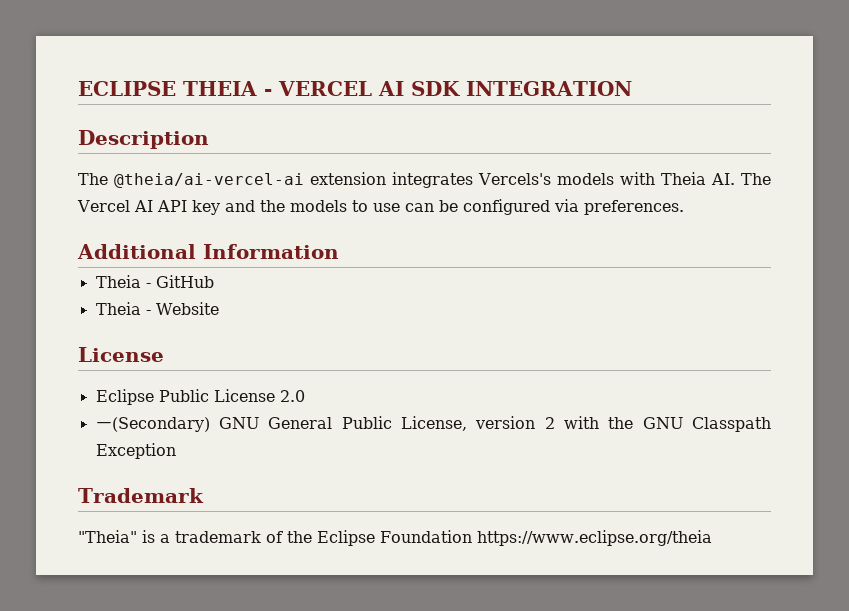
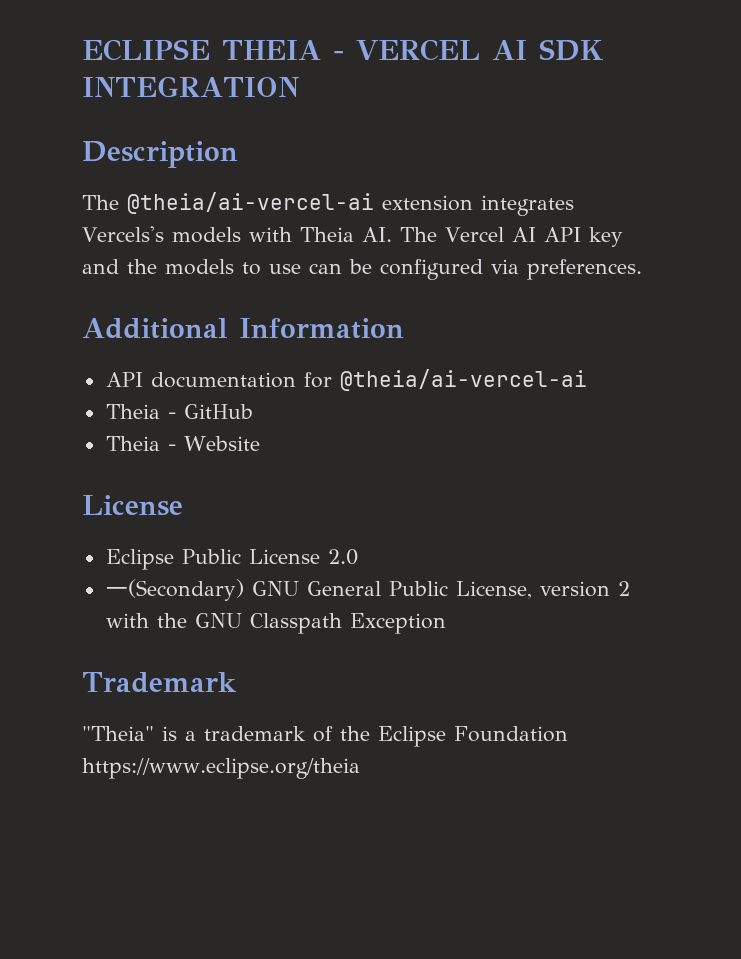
(339, 251) none -> [105,369,587,391] // API documentation for @theia/ai-vercel-ai

